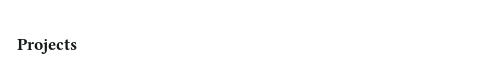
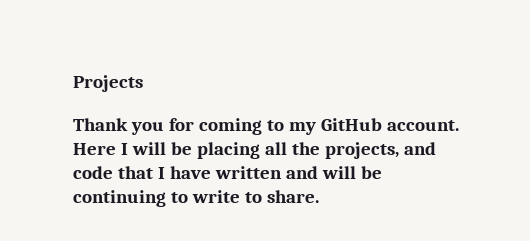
(77, 46) none -> [73,118,459,135] [73,142,436,159] [73,166,382,179] [73,190,319,207] // Thank you for coming to my GitHub account. Here I will be placing all the projects, and code that I have written and will be continuing to write to share.

